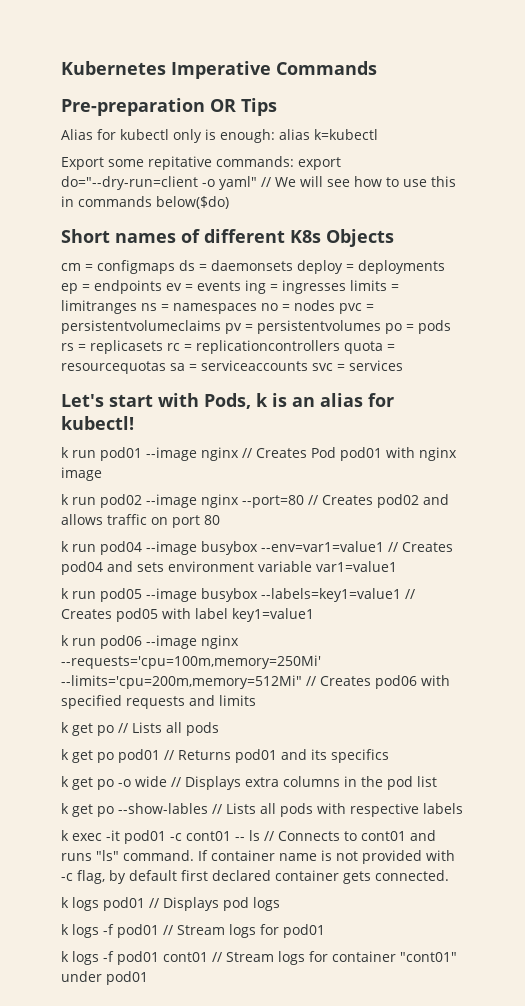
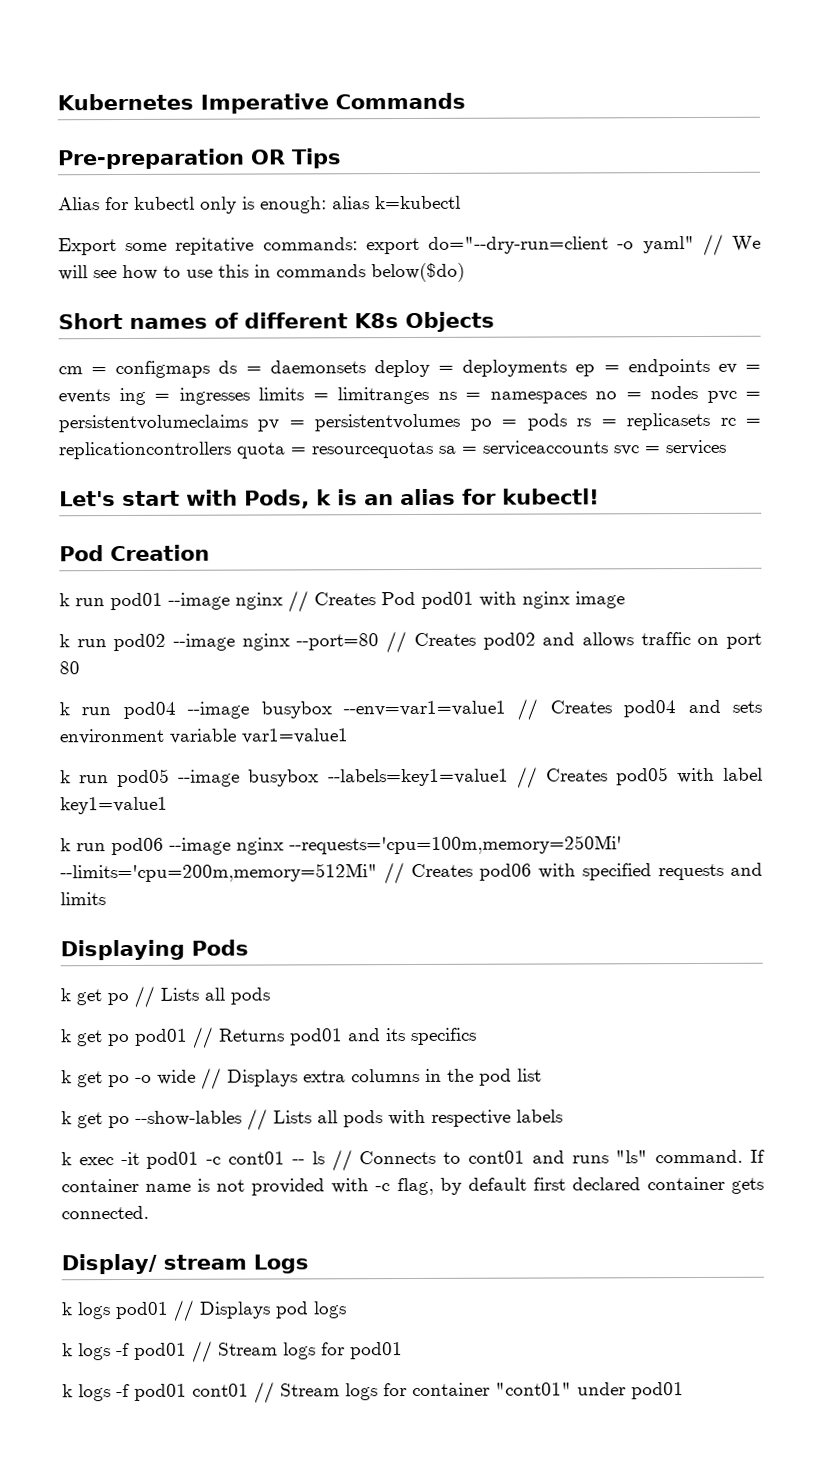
(134, 423) none -> [59,544,210,562] // Pod Creation
(256, 700) none -> [60,939,249,961] // Displaying Pods
(449, 875) none -> [61,1253,309,1275] // Display/ stream Logs

